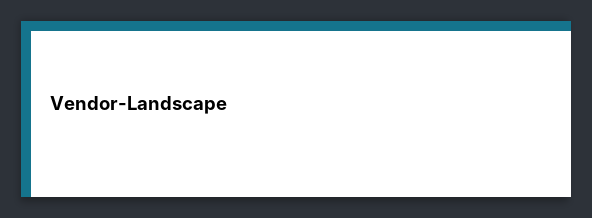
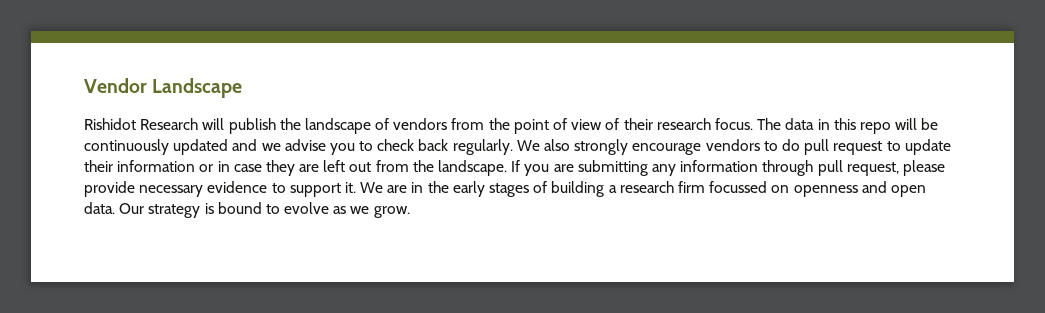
[50,96,227,114] Vendor-Landscape -> [84,78,243,98] [84,118,939,134] [84,139,951,155] [84,160,945,176] [84,181,926,197] [84,202,410,218] Vendor Landscape // Rishidot Research will publish the landscape of vendors from the point of view of their research focus. The data in this repo will be continuously updated and we advise you to check back regularly. We also strongly encourage vendors to do pull request to update their information or in case they are left out from the landscape. If you are submitting any information through pull request, please provide necessary evidence to support it. We are in the early stages of building a research firm focussed on openness and open data. Our strategy is bound to evolve as we grow.

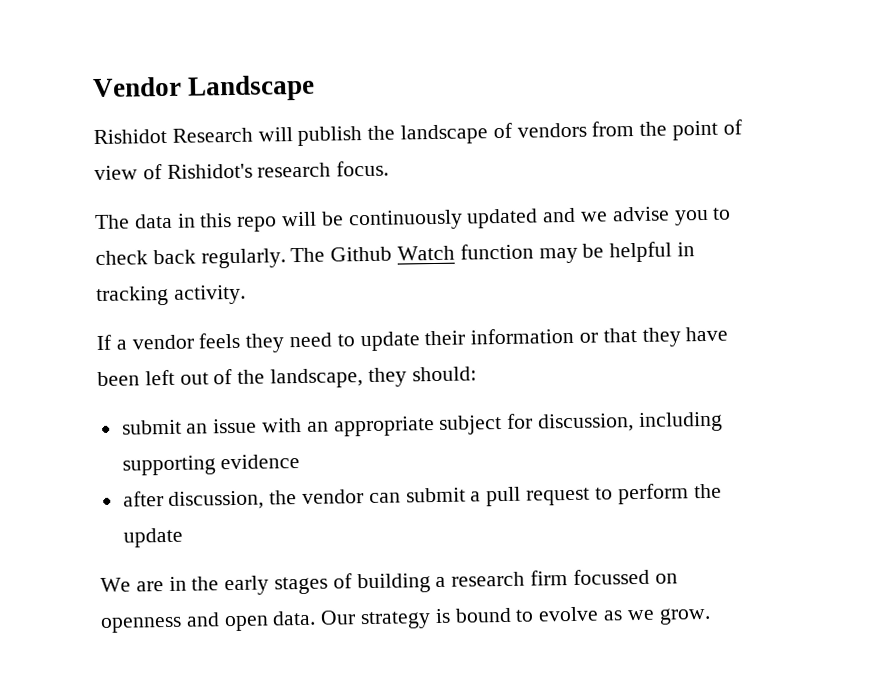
[623,118,653,130] their -> [166,163,253,179] Rishidot's
(753, 124) none -> (390, 168) //
[516,139,883,155] We also strongly encourage vendors to do pull request -> [290,241,696,264] [96,284,246,307] [96,332,333,353] The Github Watch function may be helpful in tracking activity. // If a vendor feels they need
[217,160,945,176] [84,181,356,197] in case they are left out from the landscape. If you are submitting any information through pull request, please provide necessary evidence to support it. -> [602,326,729,347] [97,366,477,389] [121,411,723,437] [121,454,301,476] [122,483,722,510] [122,527,183,548] that they have been left out of the landscape, they should: // submit an issue with an appropriate subject for discussion, including supporting evidence // after discussion, the vendor can submit a pull request to perform the update //

